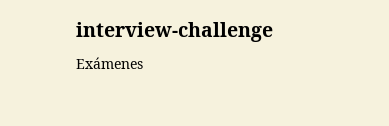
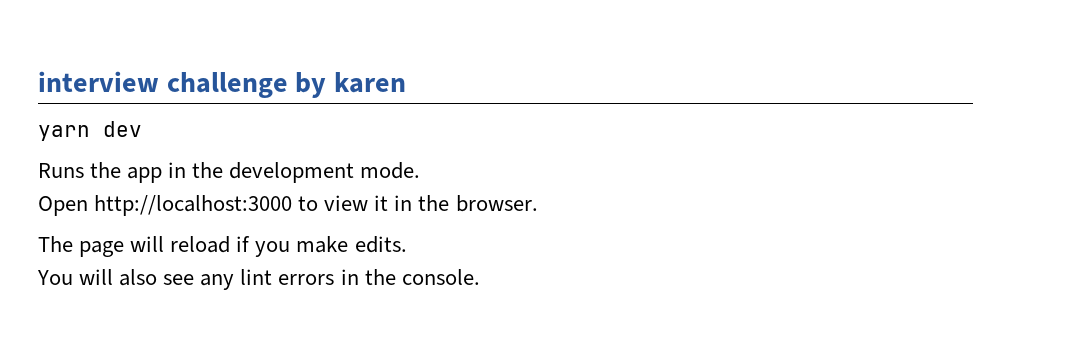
[76,22,273,42] [76,57,143,69] interview-challenge // Exámenes -> [38,71,406,98] [38,121,142,141] [38,162,421,183] [38,195,538,216] [38,236,407,257] [37,269,480,290] interview challenge by karen // yarn dev // Runs the app in the development mode. // Open http://localhost:3000 to view it in the browser. // The page will reload if you make edits. // You will also see any lint errors in the console.

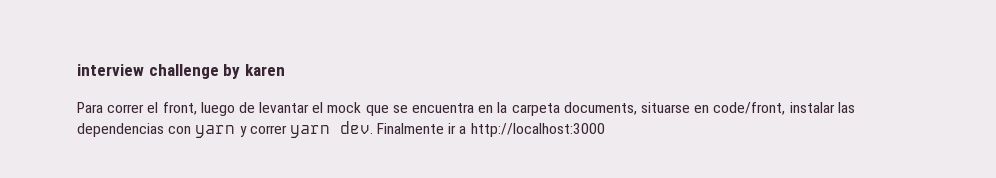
[38,121,142,141] [38,162,421,183] [38,195,538,216] [38,236,407,257] [37,269,480,290] yarn dev // Runs the app in the development mode. // Open http://localhost:3000 to view it in the browser. // The page will reload if you make edits. // You will also see any lint errors in the console. -> [77,102,855,116] [77,121,605,138] Para correr el front, luego de levantar el mock que se encuentra en la carpeta documents, situarse en code/front, instalar las dependencias con yarn y correr yarn dev. Finalmente ir a http://localhost:3000

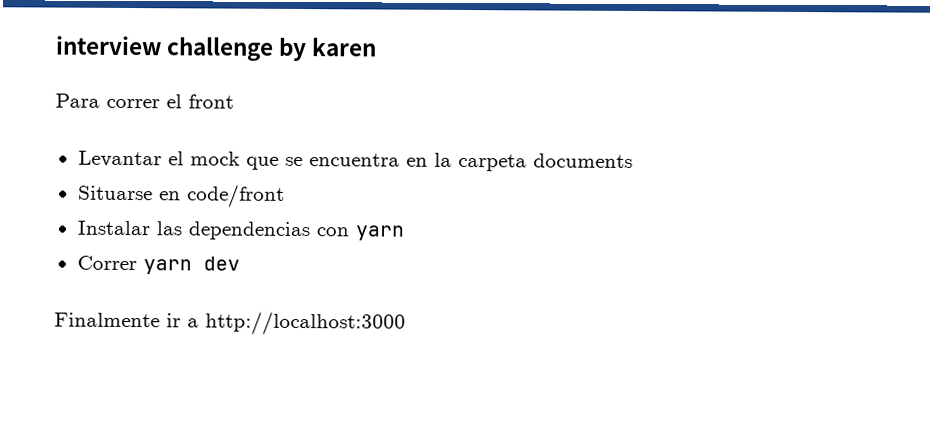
[162,102,310,116] front, luego de levantar -> [188,94,234,109] [77,150,162,168] front // Levantar
[563,102,835,115] documents, situarse en code/front, instalar -> [532,153,633,168] [77,184,285,208] [76,220,150,236] documents // Situarse en code/front // Instalar
[239,121,373,138] y correr yarn dev. -> [76,255,240,275] // Correr yarn dev //

